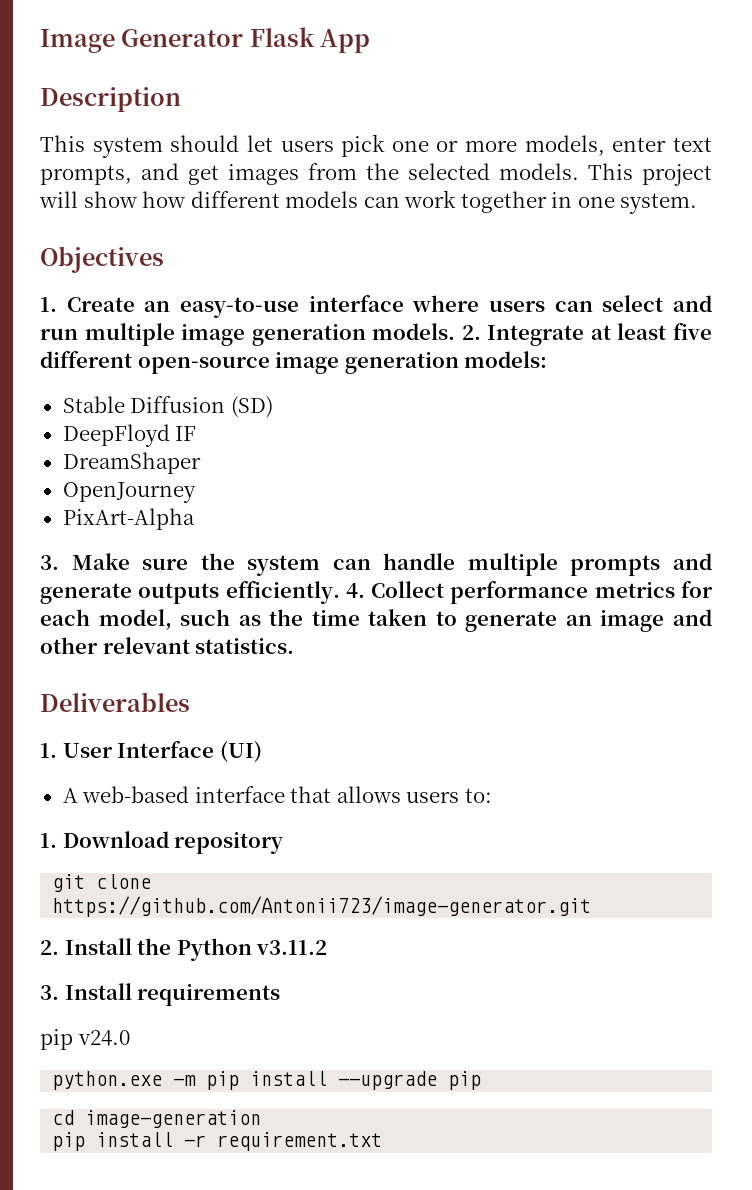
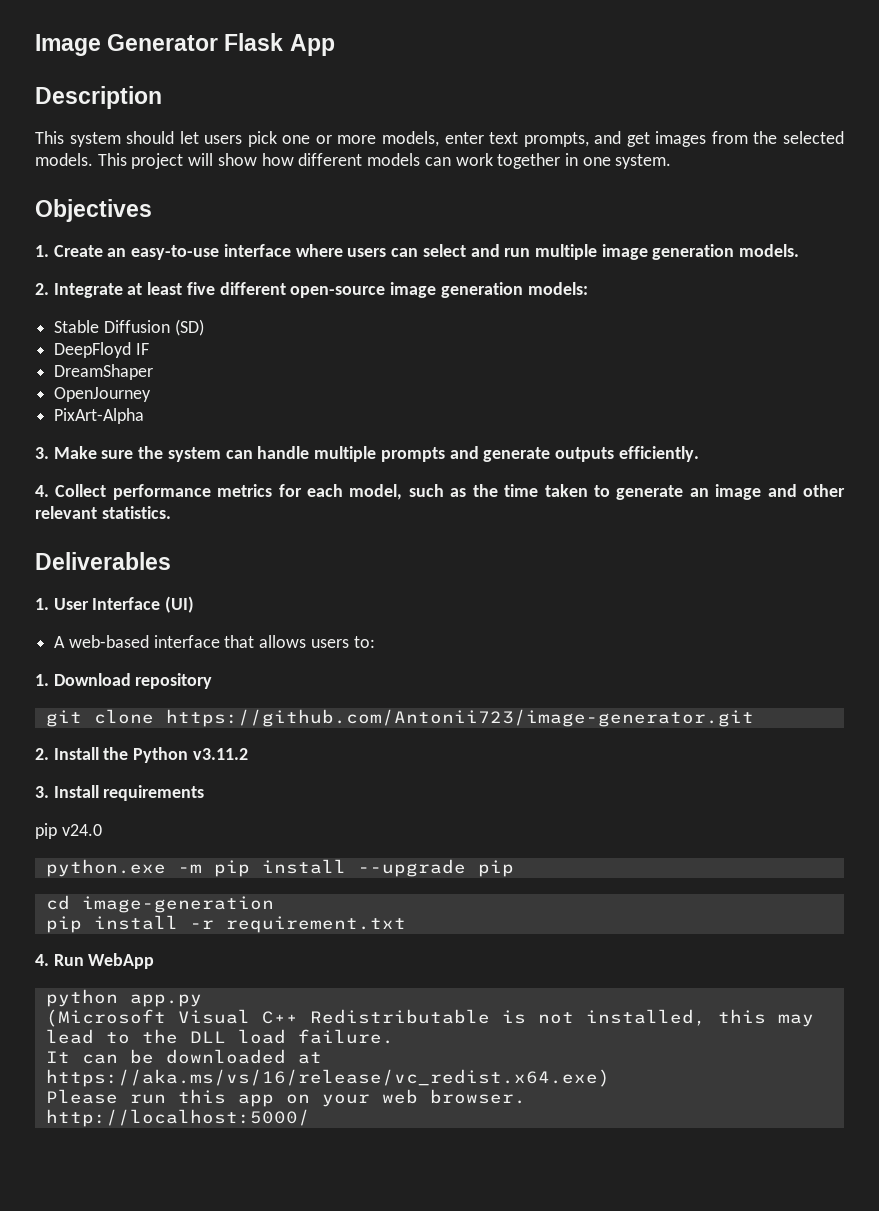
(456, 331) none -> (800, 250) //
(340, 592) none -> (699, 454) //
(383, 1141) none -> [35,953,155,969] [45,989,202,1007] [45,1009,814,1027] [45,1029,394,1044] [45,1049,322,1064] [45,1069,610,1087] [45,1089,526,1107] [45,1109,310,1127] // 4. Run WebApp // python app.py // (Microsoft Visual C++ Redistributable is not installed, this may lead to the DLL load failure. // It can be downloaded at https://aka.ms/vs/16/release/vc_redist.x64.exe) // Please run this app on your web browser. // http://localhost:5000/

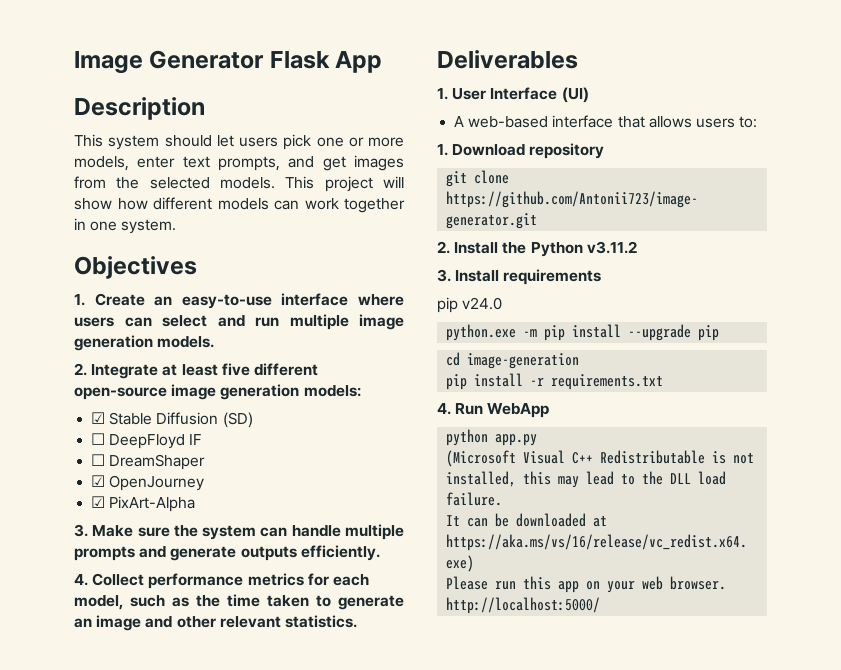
(588, 288) none -> [91,412,106,424] ☑
(204, 327) none -> [91,433,106,445] ☐
(149, 349) none -> [91,454,106,466] ☐
(154, 372) none -> [91,475,106,487] ☑
(152, 394) none -> [91,496,106,508] ☑
[225,916,406,933] requirement.txt -> [551,374,664,390] requirements.txt

